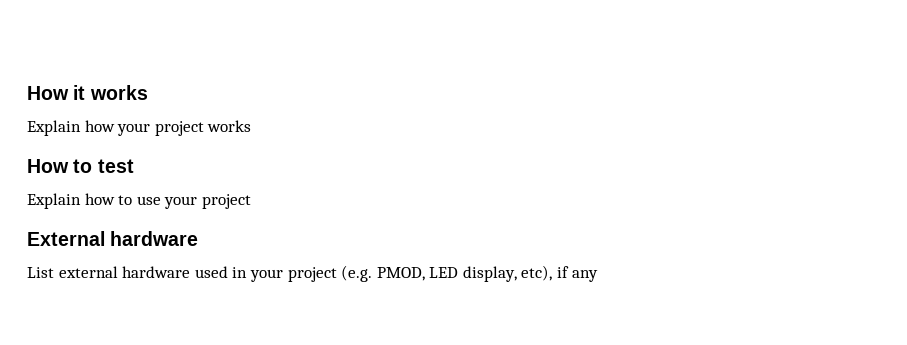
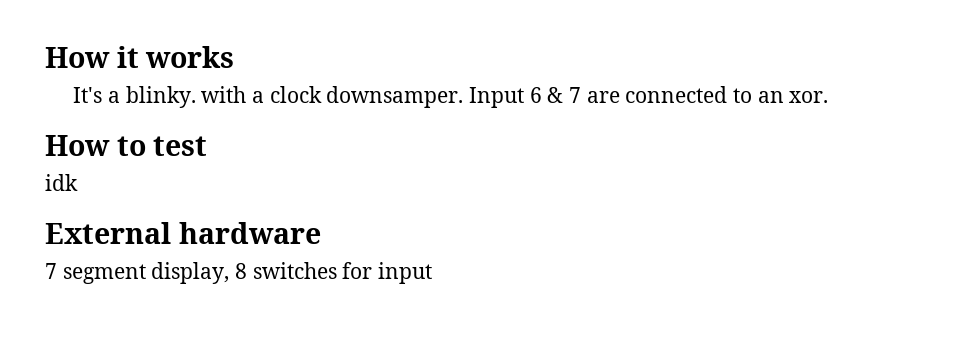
[27,120,252,136] [27,159,134,173] [27,193,251,209] [27,231,199,246] [27,265,598,282] Explain how your project works // How to test // Explain how to use your project // External hardware // List external hardware used in your project (e.g. PMOD, LED display, etc), if any -> [73,86,829,108] [45,135,208,156] [45,174,78,191] [45,222,321,244] [45,262,433,284] It's a blinky. with a clock downsamper. Input 6 & 7 are connected to an xor. // How to test // idk // External hardware // 7 segment display, 8 switches for input

